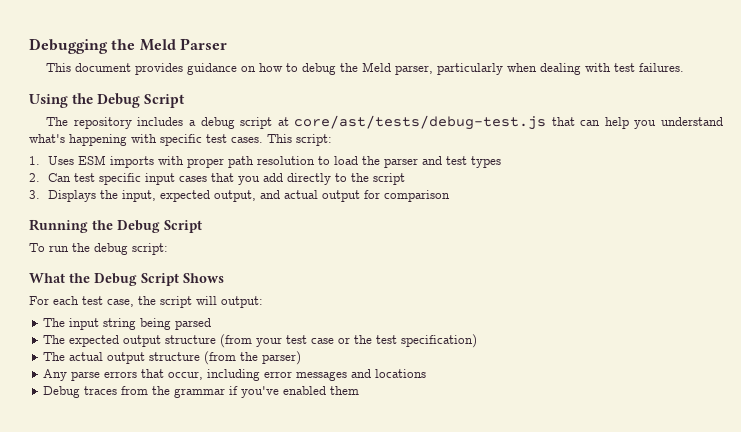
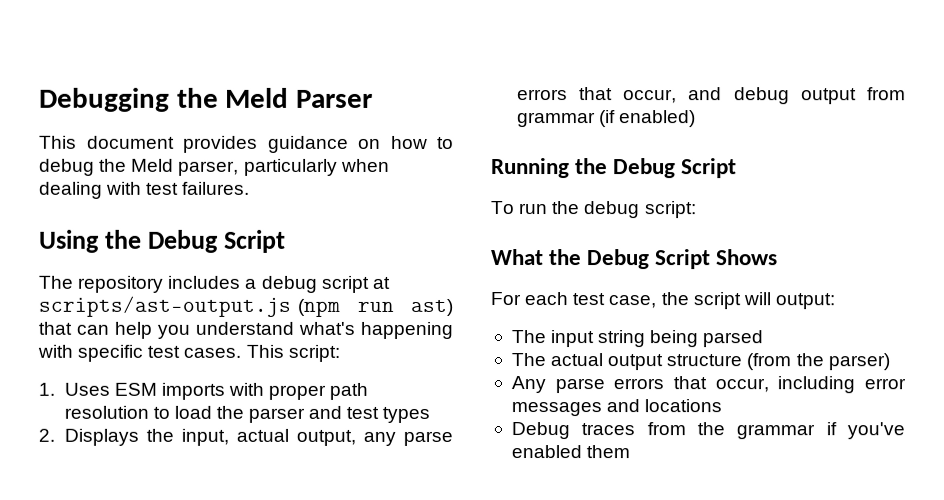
[294,115,547,130] core/ast/tests/debug-test.js -> [38,295,453,317] scripts/ast-output.js (npm run ast)
[47,173,405,185] [29,190,450,202] Can test specific input cases that you add directly to the script // 3. Displays the input, expected output, and actual output for comparison -> [63,428,453,446] [516,87,906,105] [516,110,696,128] Displays the input, actual output, any parse errors that occur, and debug output from grammar (if enabled)
[43,334,478,348] // The expected output structure (from your test case or the test specification) -> (764, 339) none

